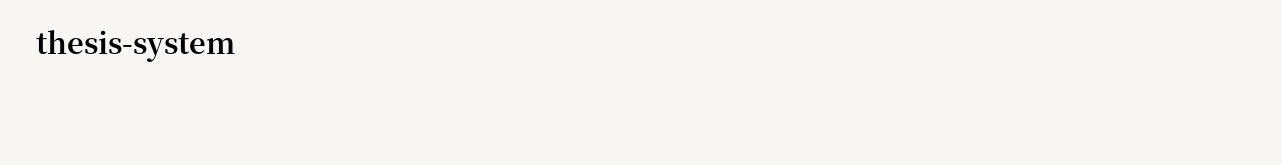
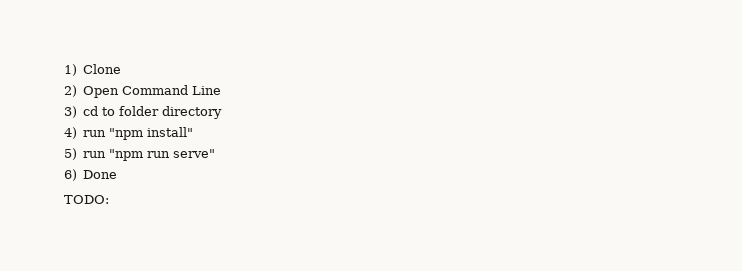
[36,30,235,62] thesis-system -> [64,64,122,76] [64,85,222,98] [64,106,223,119] [64,127,194,140] [64,148,216,161] [64,169,118,181] [64,195,109,204] 1) Clone // 2) Open Command Line // 3) cd to folder directory // 4) run "npm install" // 5) run "npm run serve" // 6) Done // TODO:

